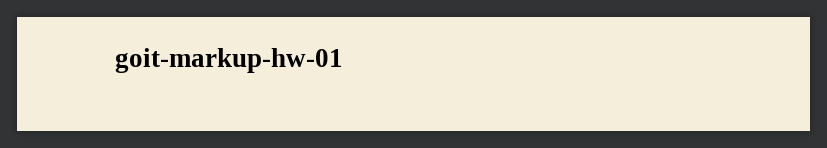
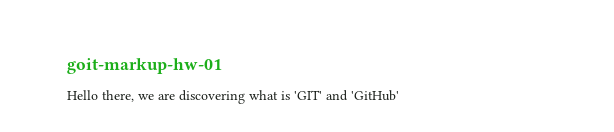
(343, 60) none -> [67,90,399,104] // Hello there, we are discovering what is 'GIT' and 'GitHub'

